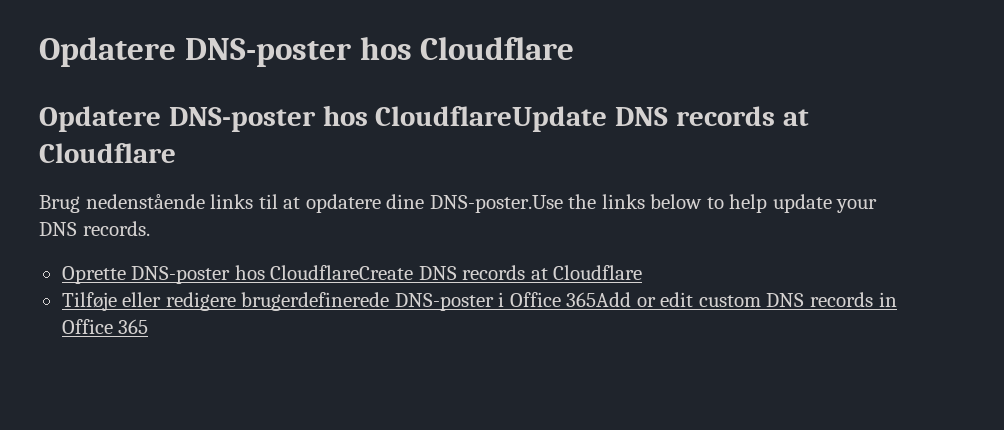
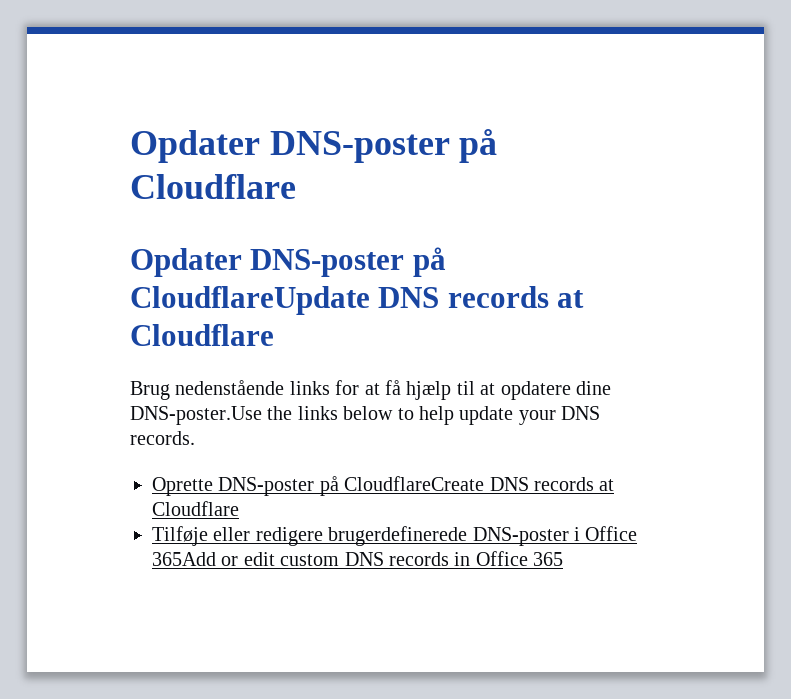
[39,37,575,67] [39,105,368,132] Opdatere DNS-poster hos Cloudflare // Opdatere DNS-poster hos -> [130,129,498,163] [130,174,296,199] [130,247,446,277] Opdater DNS-poster på Cloudflare // Opdater DNS-poster på
(254, 201) none -> [335,380,452,400] for at få hjælp
[234,265,265,280] hos -> [319,476,339,496] på

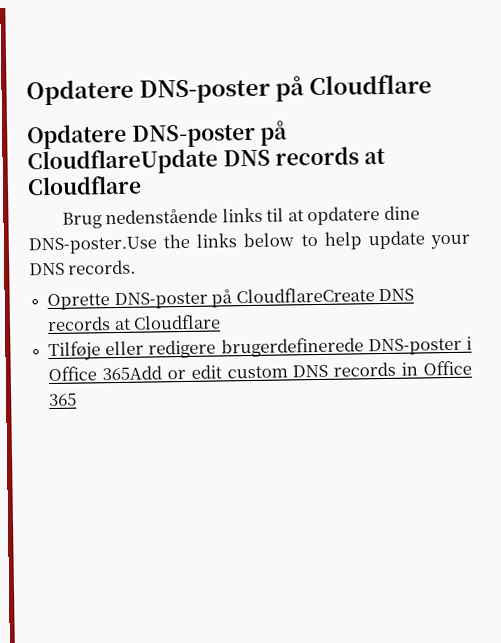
[130,130,260,163] Opdater -> [26,79,134,106] Opdatere
[130,248,242,277] Opdater -> [27,123,127,150] Opdatere
[335,380,452,400] for at få hjælp -> (263, 215) none

